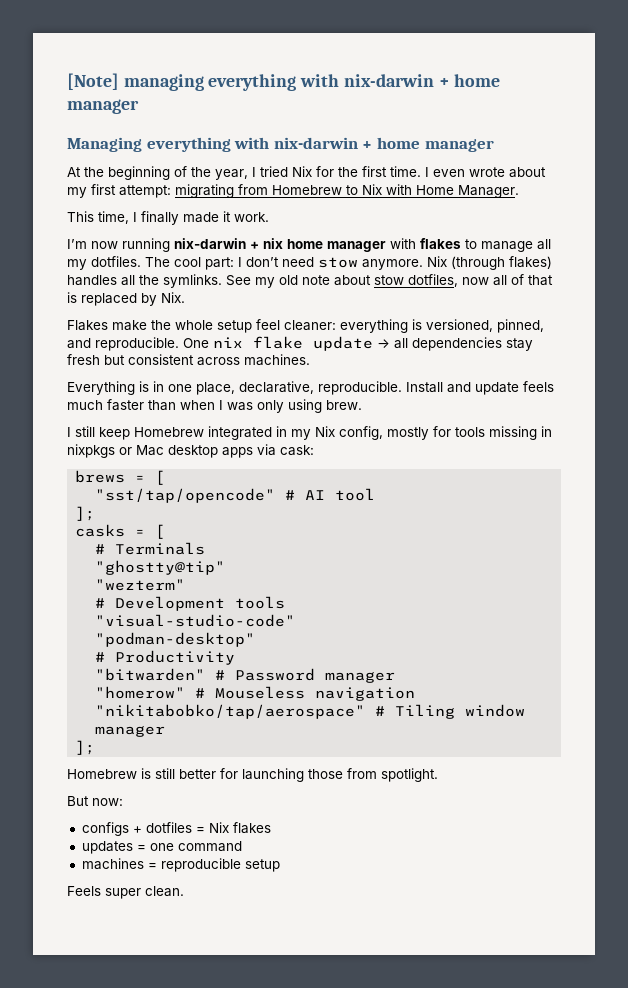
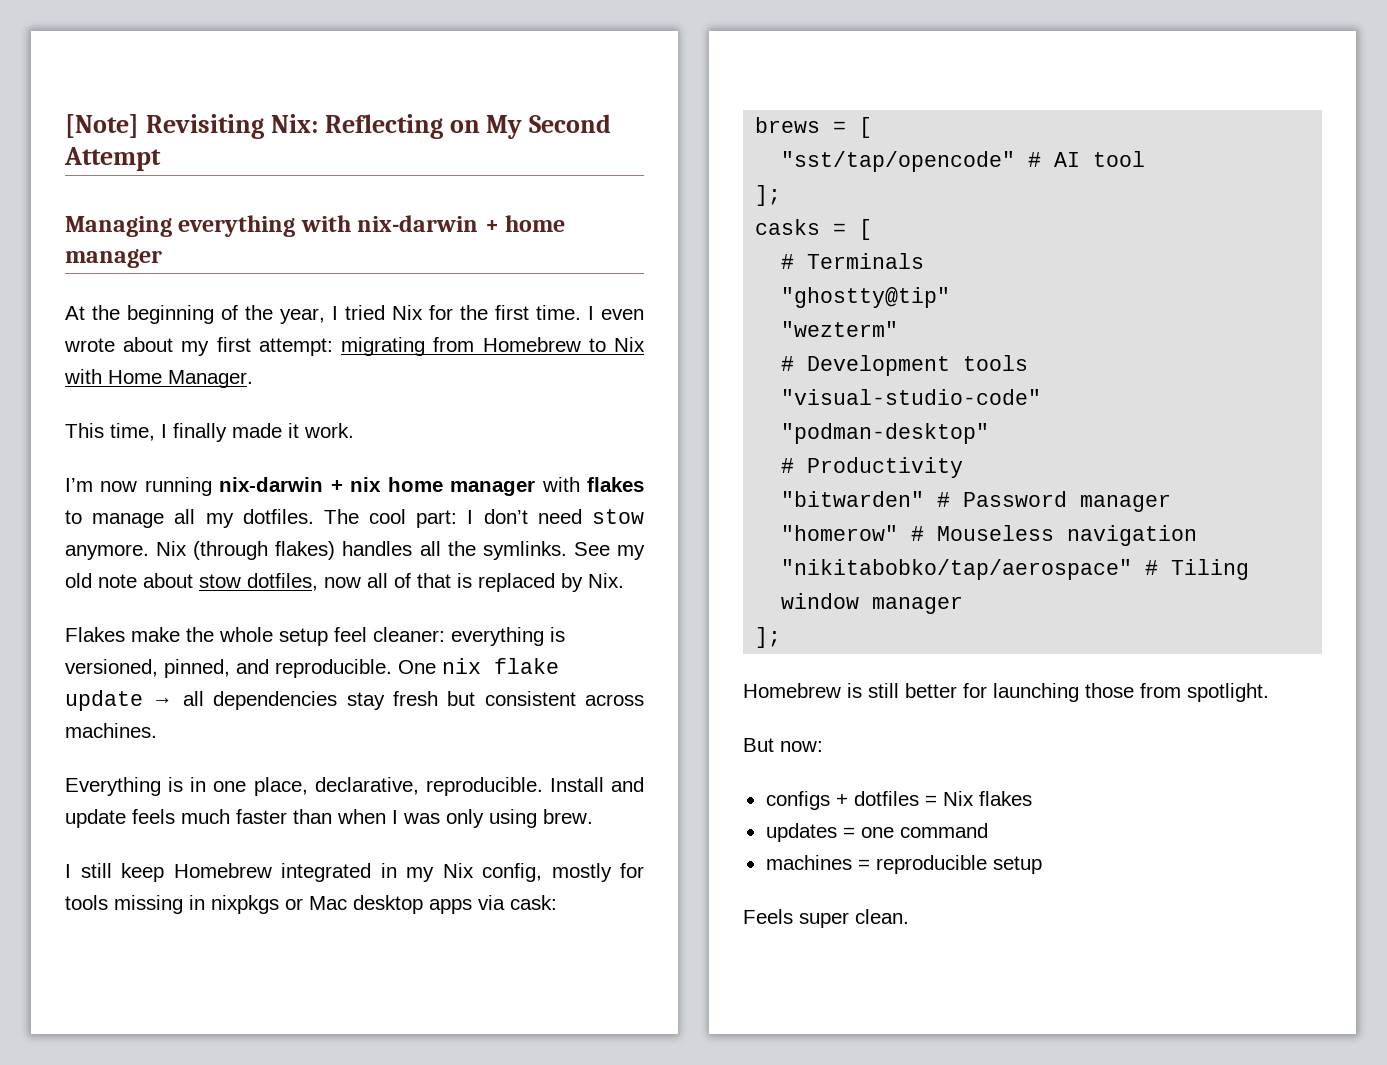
[123,74,501,91] [67,99,139,114] managing everything with nix-darwin + home manager -> [145,114,612,139] [64,147,161,171] Revisiting Nix: Reflecting on My Second Attempt

